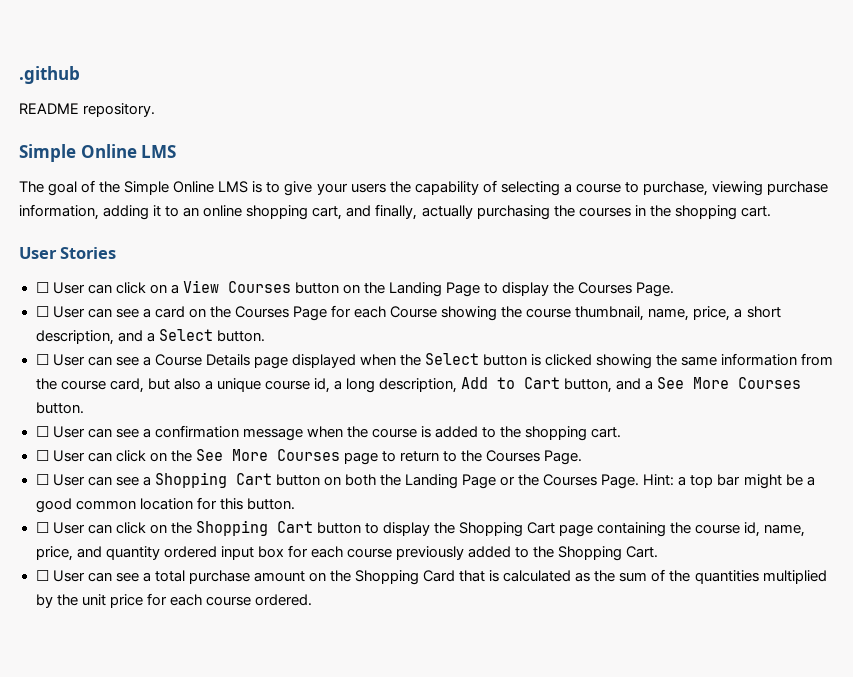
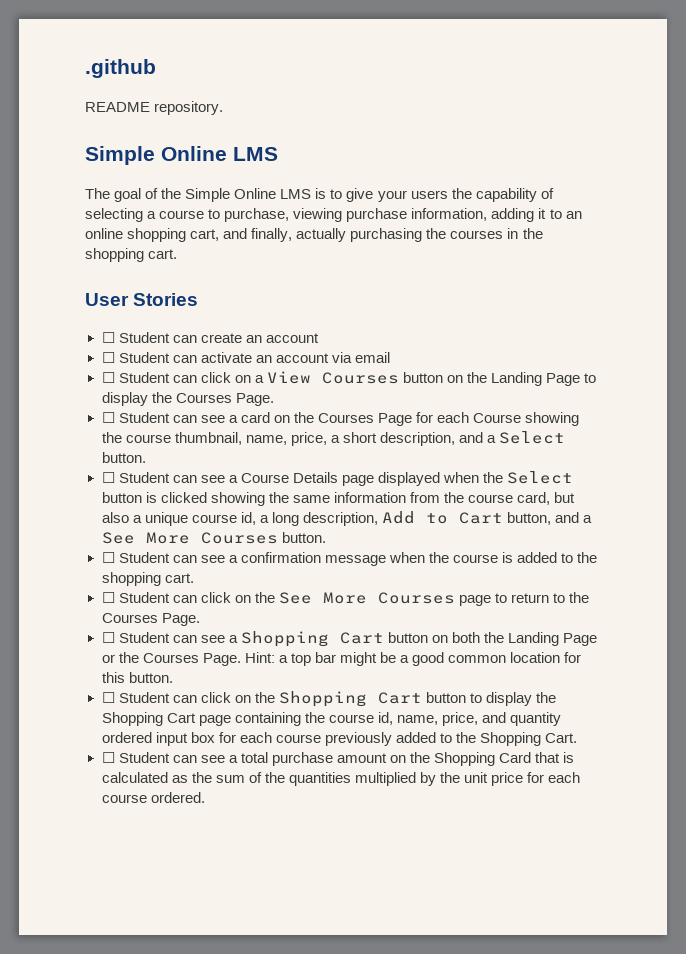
[52,282,85,294] User -> [118,332,319,343] [101,352,390,363] [101,372,170,383] Student can create an account // ☐ Student can activate an account via email // ☐ Student
[52,306,85,318] User -> [118,412,170,423] Student
[52,354,85,366] User -> [118,472,170,483] Student
[52,426,85,438] User -> [118,552,170,563] Student
[52,450,85,462] User -> [118,592,170,603] Student
[52,474,85,486] User -> [118,632,170,643] Student
[52,522,85,534] User -> [118,692,170,703] Student
[52,570,85,582] User -> [118,752,170,763] Student

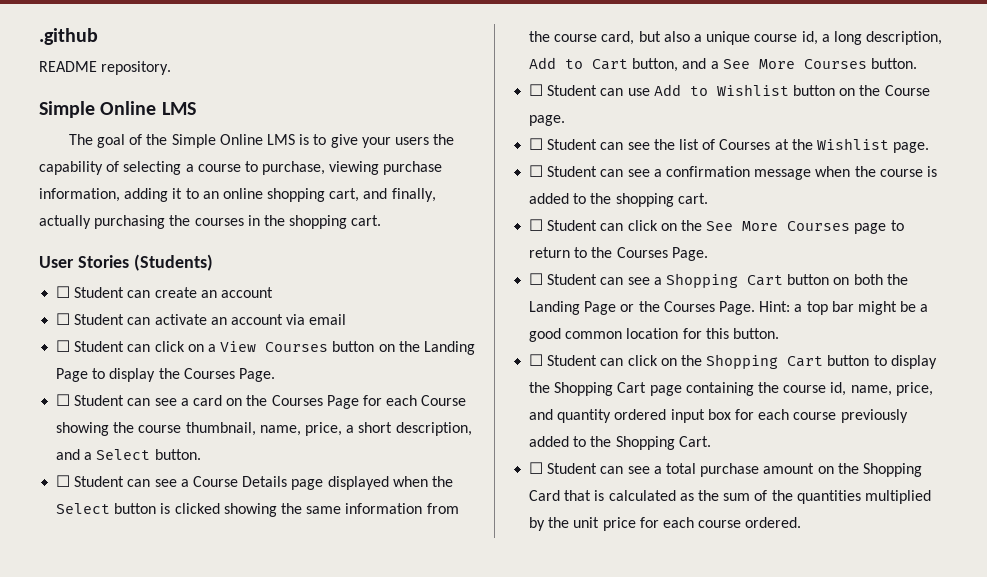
(199, 299) none -> [133,254,213,271] (Students)
(326, 537) none -> [529,84,930,96] [529,115,566,126] [529,138,930,153] // ☐ Student can use Add to Wishlist button on the Course page. // ☐ Student can see the list of Courses at the Wishlist page.

